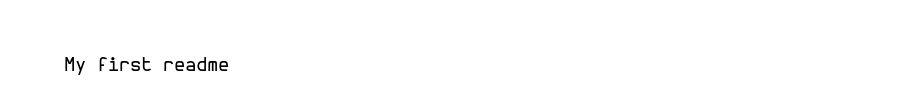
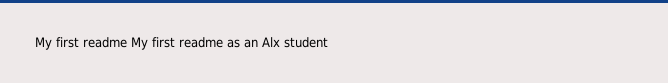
[64,57,229,75] My first readme -> [35,37,328,50] My first readme My first readme as an Alx student

